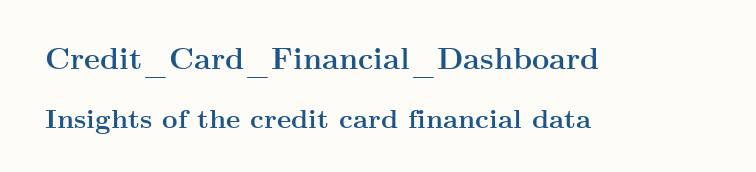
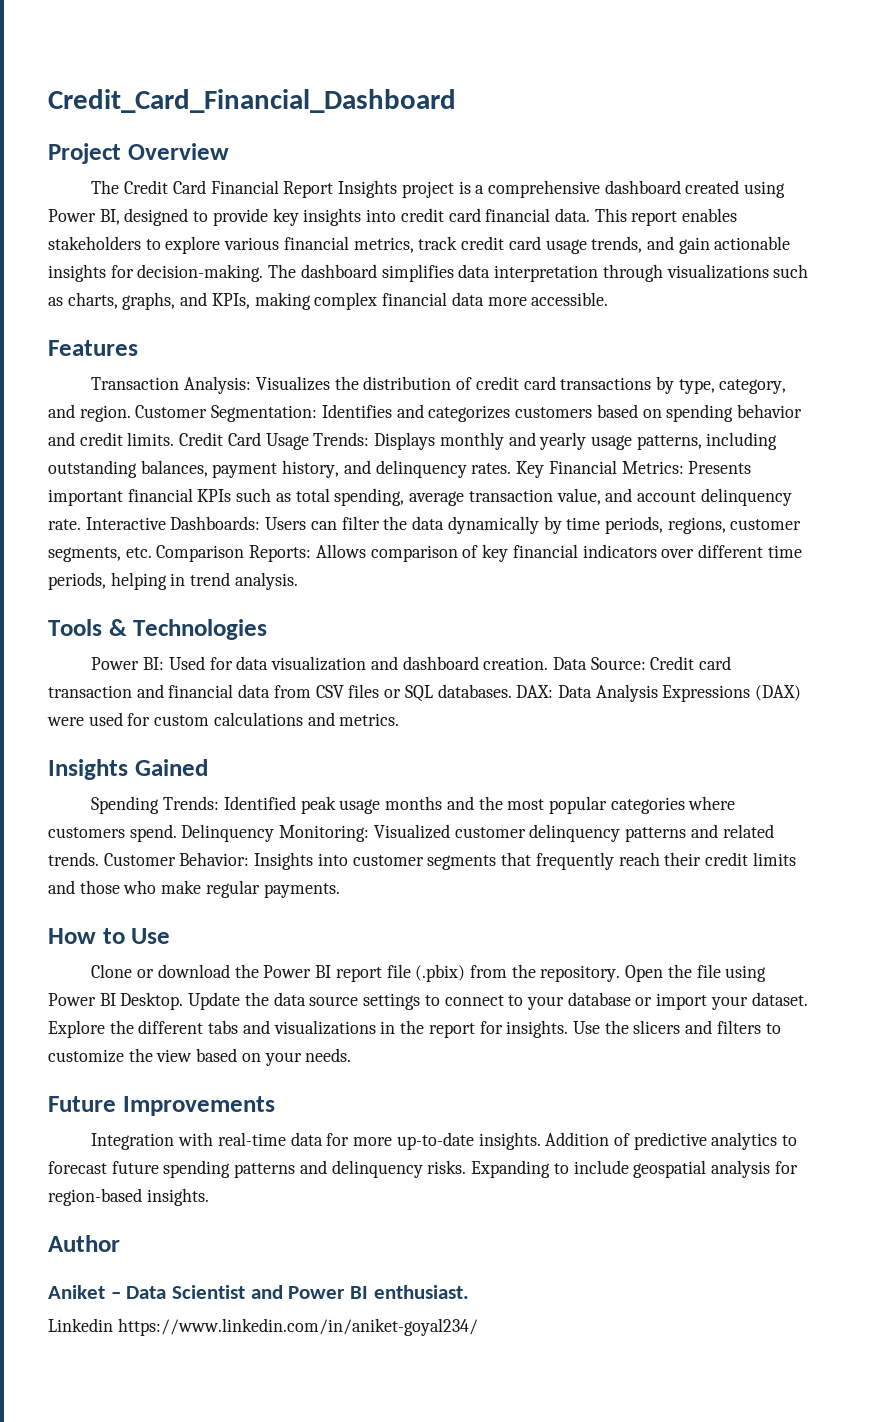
[45,110,592,134] Insights of the credit card financial data -> [48,143,229,164] [91,180,786,198] [48,208,738,226] [48,236,791,254] [48,264,809,282] [48,292,609,310] [48,340,138,356] [91,376,787,394] [48,404,802,422] [48,432,778,450] [48,460,752,478] [48,488,792,506] [48,516,802,534] [48,544,802,562] [48,572,298,590] [48,619,268,640] [91,656,732,671] [48,684,802,702] [47,712,400,726] [48,759,208,780] [91,796,736,814] [48,824,774,842] [48,852,796,870] [48,880,340,898] [48,928,171,944] [91,964,767,982] [48,992,808,1010] [48,1020,781,1038] [48,1048,352,1066] [48,1096,275,1116] [91,1132,798,1150] [48,1160,798,1178] [48,1188,209,1206] [48,1235,120,1252] [48,1285,469,1299] [48,1318,478,1336] Project Overview // The Credit Card Financial Report Insights project is a comprehensive dashboard created using Power BI, designed to provide key insights into credit card financial data. This report enables stakeholders to explore various financial metrics, track credit card usage trends, and gain actionable insights for decision-making. The dashboard simplifies data interpretation through visualizations such as charts, graphs, and KPIs, making complex financial data more accessible. // Features // Transaction Analysis: Visualizes the distribution of credit card transactions by type, category, and region. Customer Segmentation: Identifies and categorizes customers based on spending behavior and credit limits. Credit Card Usage Trends: Displays monthly and yearly usage patterns, including outstanding balances, payment history, and delinquency rates. Key Financial Metrics: Presents important financial KPIs such as total spending, average transaction value, and account delinquency rate. Interactive Dashboards: Users can filter the data dynamically by time periods, regions, customer segments, etc. Comparison Reports: Allows comparison of key financial indicators over different time periods, helping in trend analysis. // Tools & Technologies // Power BI: Used for data visualization and dashboard creation. Data Source: Credit card transaction and financial data from CSV files or SQL databases. DAX: Data Analysis Expressions (DAX) were used for custom calculations and metrics. // Insights Gained // Spending Trends: Identified peak usage months and the most popular categories where customers spend. Delinquency Monitoring: Visualized customer delinquency patterns and related trends. Customer Behavior: Insights into customer segments that frequently reach their credit limits and those who make regular payments. // How to Use // Clone or download the Power BI report file (.pbix) from the repository. Open the file using Power BI Desktop. Update the data source settings to connect to your database or import your dataset. Explore the different tabs and visualizations in the report for insights. Use the slicers and filters to customize the view based on your needs. // Future Improvements // Integration with real-time data for more up-to-date insights. Addition of predictive analytics to forecast future spending patterns and delinquency risks. Expanding to include geospatial analysis for region-based insights. // Author // Aniket – Data Scientist and Power BI enthusiast. // Linkedin https://www.linkedin.com/in/aniket-goyal234/

